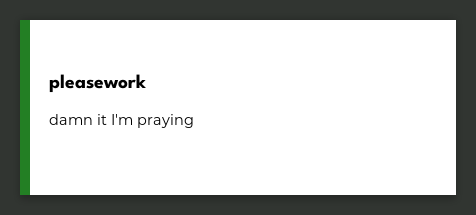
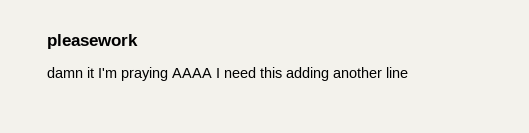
(194, 121) none -> [172,67,408,81] AAAA I need this adding another line

